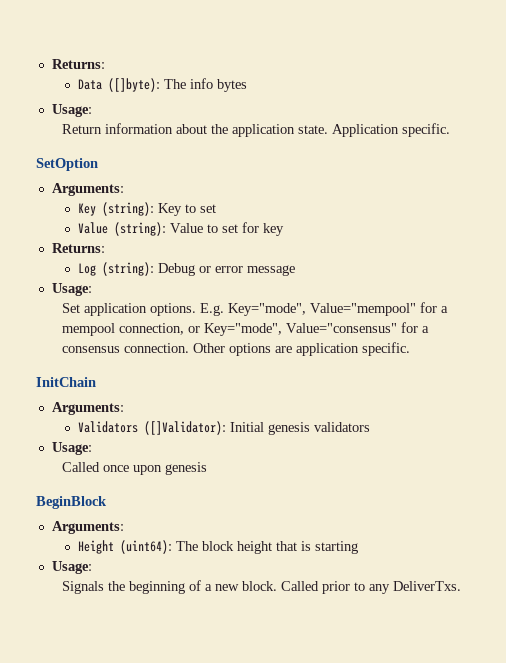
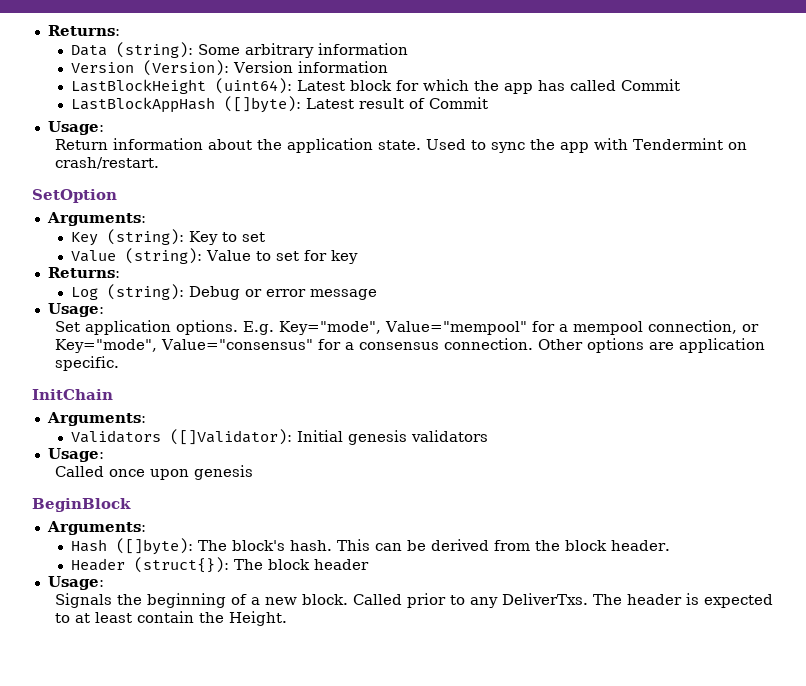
[107,78,247,92] ([]byte): The info bytes -> [115,42,408,58] [70,60,388,76] [70,78,680,94] [70,96,488,113] (string): Some arbitrary information // Version (Version): Version information // LastBlockHeight (uint64): Latest block for which the app has called Commit // LastBlockAppHash ([]byte): Latest result of Commit
[331,123,450,137] Application specific. -> [425,138,747,153] [54,157,159,169] Used to sync the app with Tendermint on crash/restart.
[77,540,358,554] Height (uint64): The block height that is starting -> [70,538,670,555] [70,557,369,573] Hash ([]byte): The block's hash. This can be derived from the block header. // Header (struct{}): The block header
(461, 586) none -> [592,593,773,608] [54,611,287,626] The header is expected to at least contain the Height.

